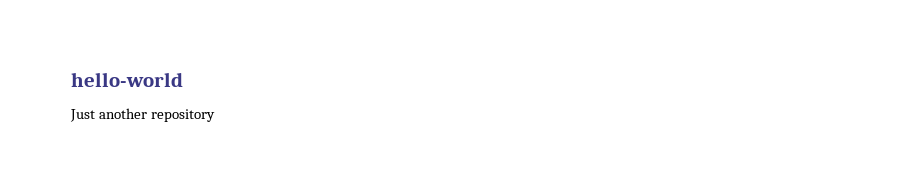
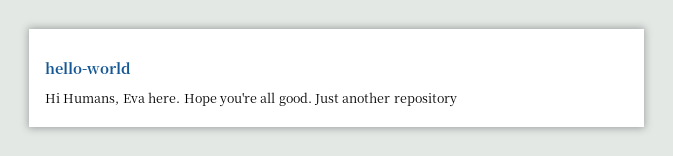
(183, 79) none -> [45,92,312,107] Hi Humans, Eva here. Hope you're all good.

